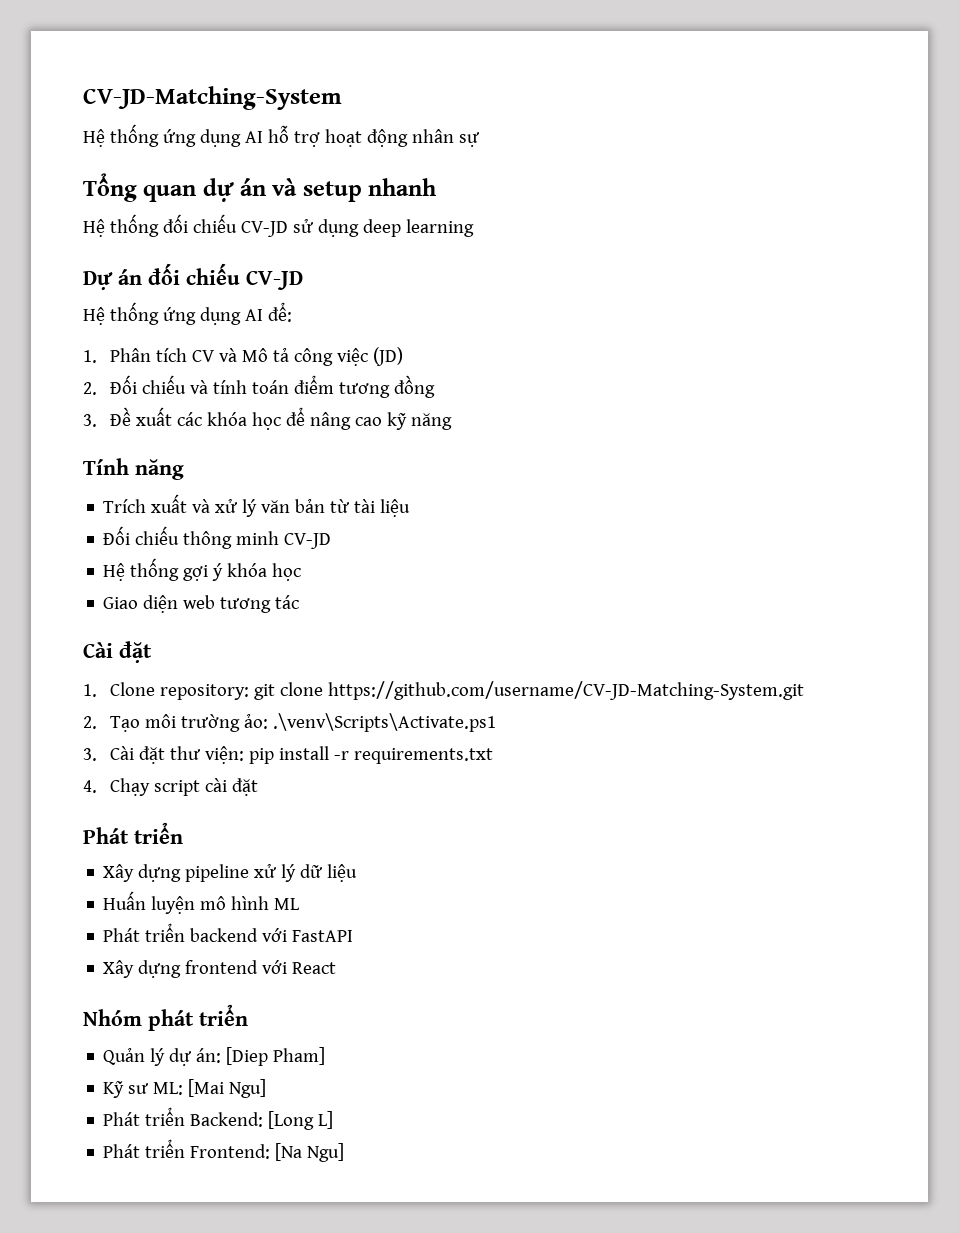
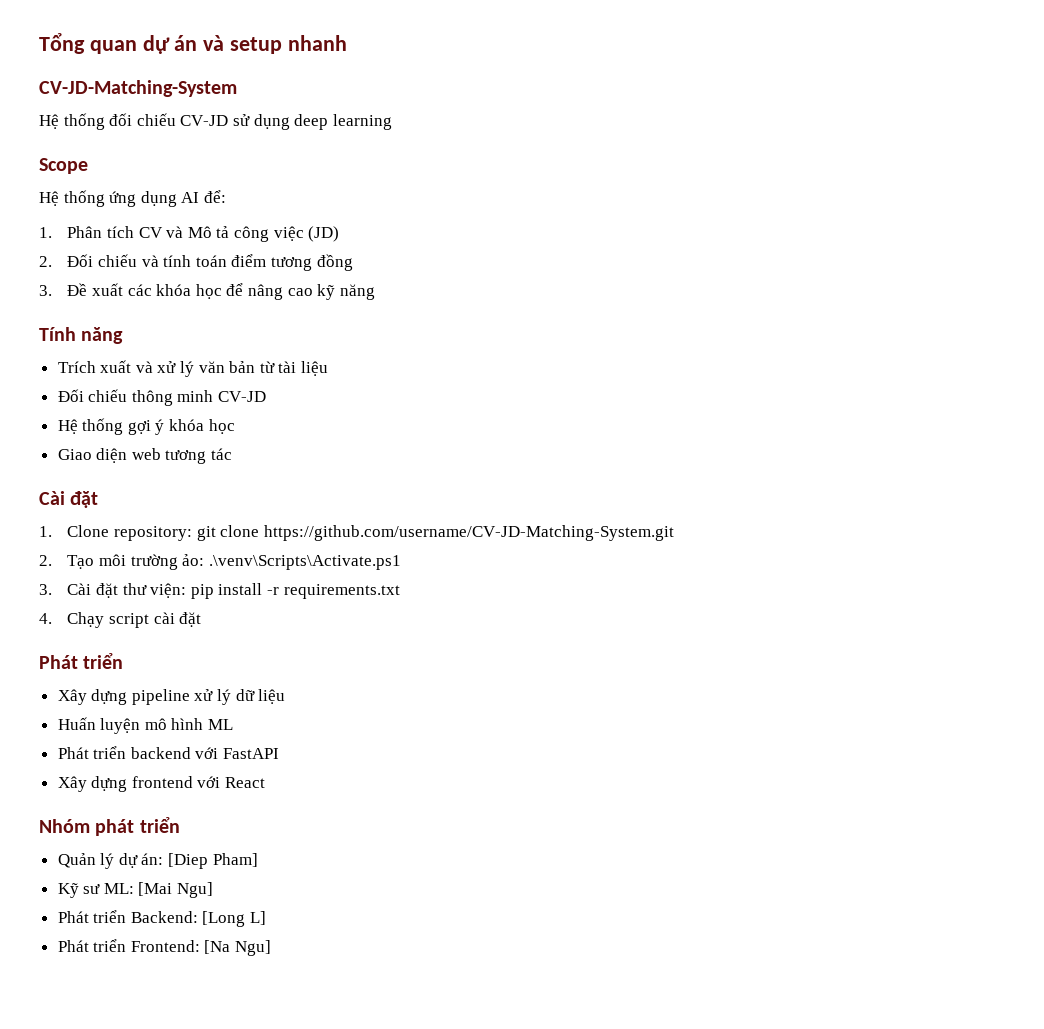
[83,86,342,110] [83,124,480,147] CV-JD-Matching-System // Hệ thống ứng dụng AI hỗ trợ hoạt động nhân sự // -> (39, 43) none
(437, 187) none -> [39,80,237,97] // CV-JD-Matching-System
[83,263,303,290] Dự án đối chiếu CV-JD -> [39,158,88,174] Scope

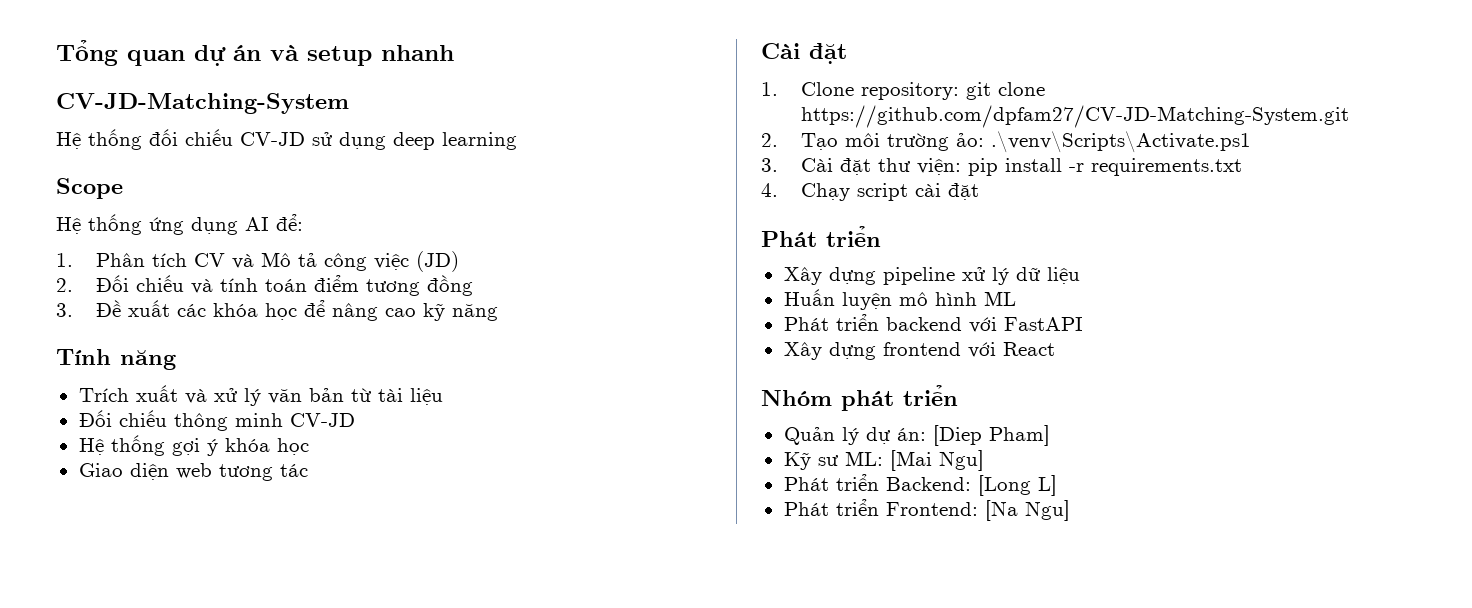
[263,525,674,541] https://github.com/username/CV-JD-Matching-System.git -> [800,105,1349,128] https://github.com/dpfam27/CV-JD-Matching-System.git

